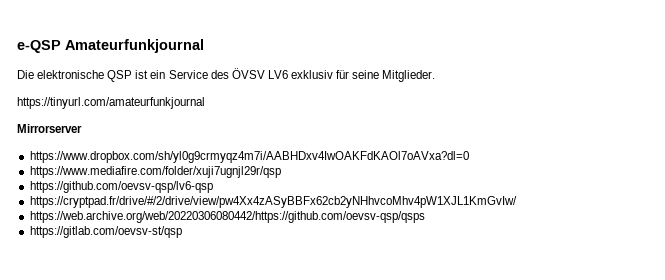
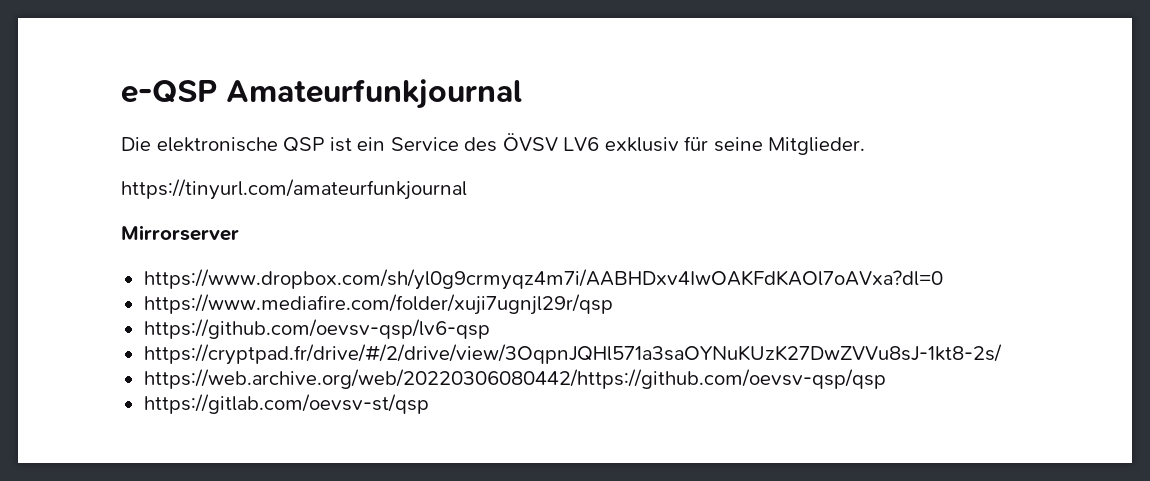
[29,196,517,208] [29,211,425,223] https://cryptpad.fr/drive/#/2/drive/view/pw4Xx4zASyBBFx62cb2yNHhvcoMhv4pW1XJL1KmGvIw/ // https://web.archive.org/web/20220306080442/https://github.com/oevsv-qsp/qsps -> [143,344,1002,365] [143,369,886,389] https://cryptpad.fr/drive/#/2/drive/view/3OqpnJQHl571a3saOYNuKUzK27DwZVVu8sJ-1kt8-2s/ // https://web.archive.org/web/20220306080442/https://github.com/oevsv-qsp/qsp

